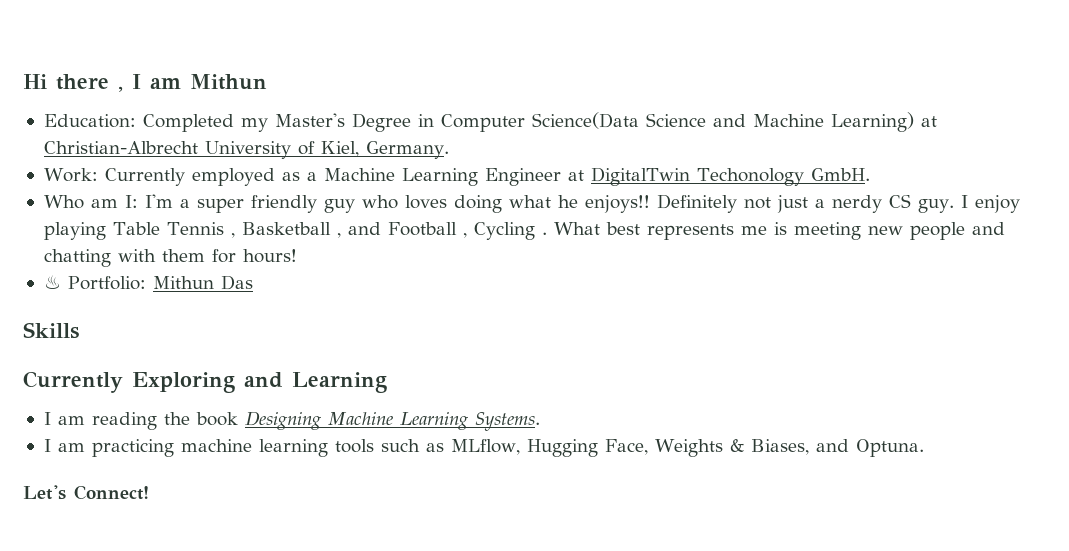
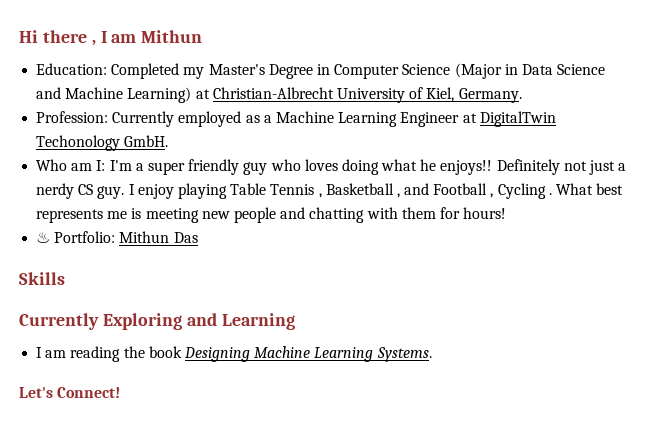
[531,112,639,129] Science(Data -> [402,63,553,79] Science (Major in Data
[43,168,98,182] Work: -> [36,111,109,123] Profession:
[43,439,924,457] // I am practicing machine learning tools such as MLflow, Hugging Face, Weights & Biases, and Optuna. -> (432, 354) none

